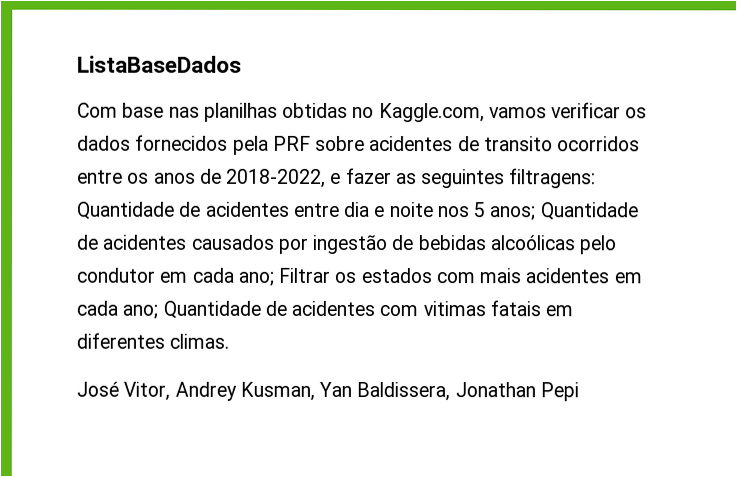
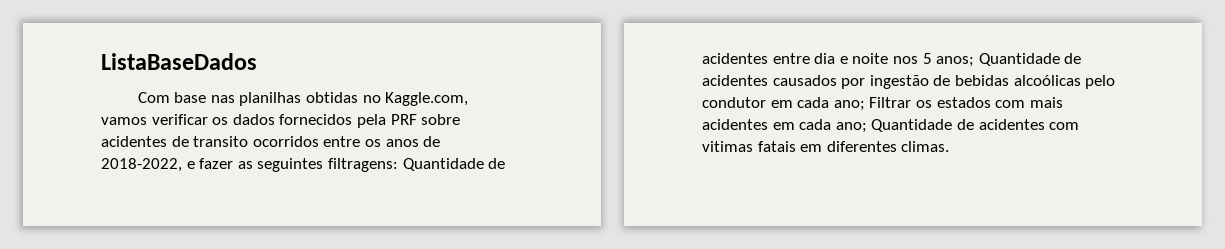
[76,381,579,402] // José Vitor, Andrey Kusman, Yan Baldissera, Jonathan Pepi -> (950, 146) none

